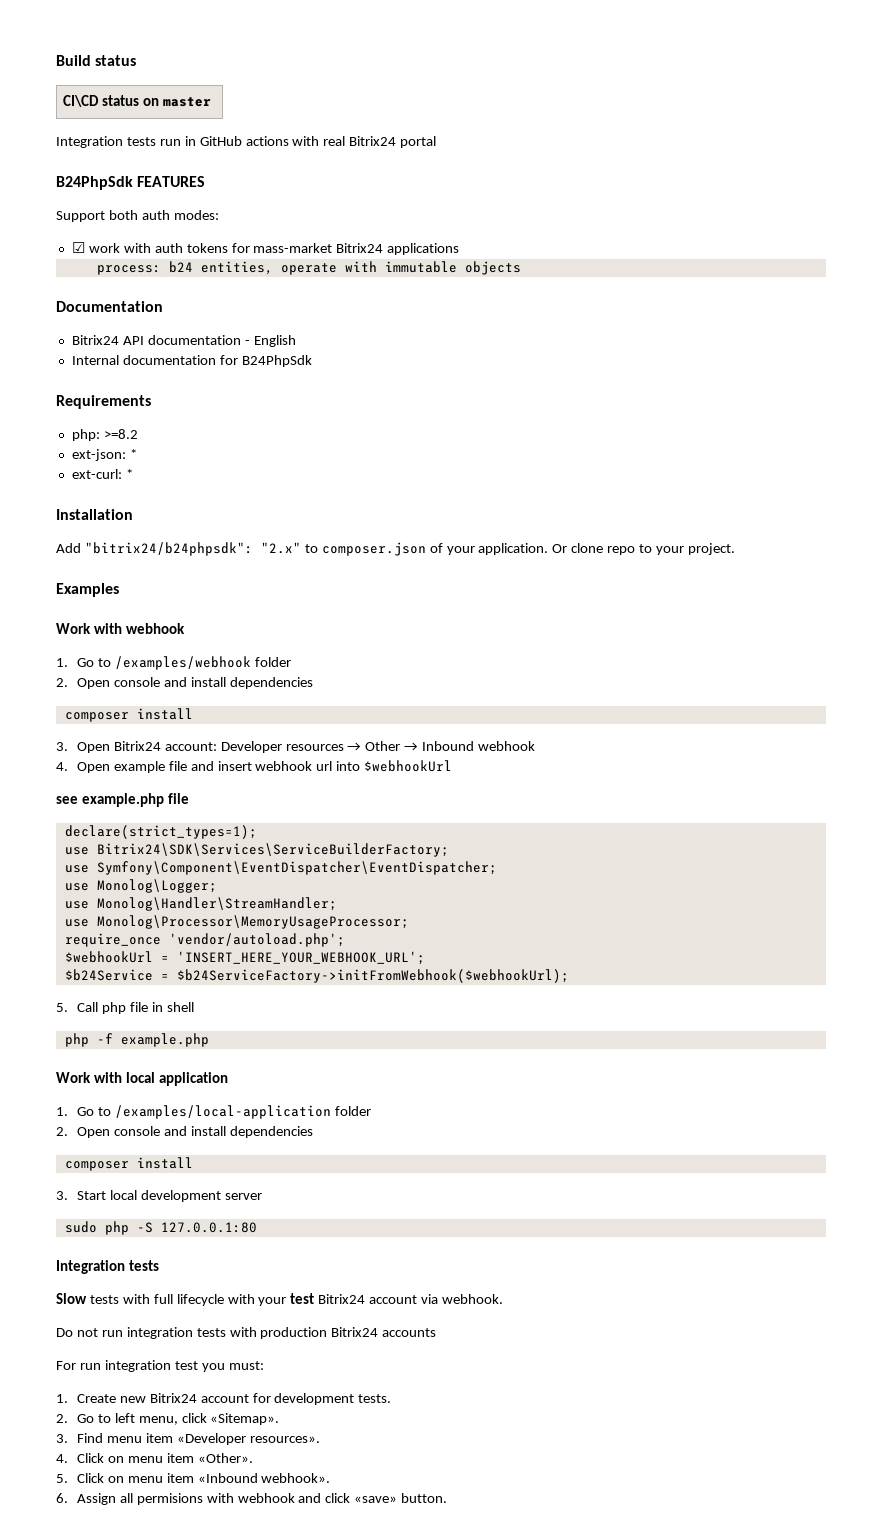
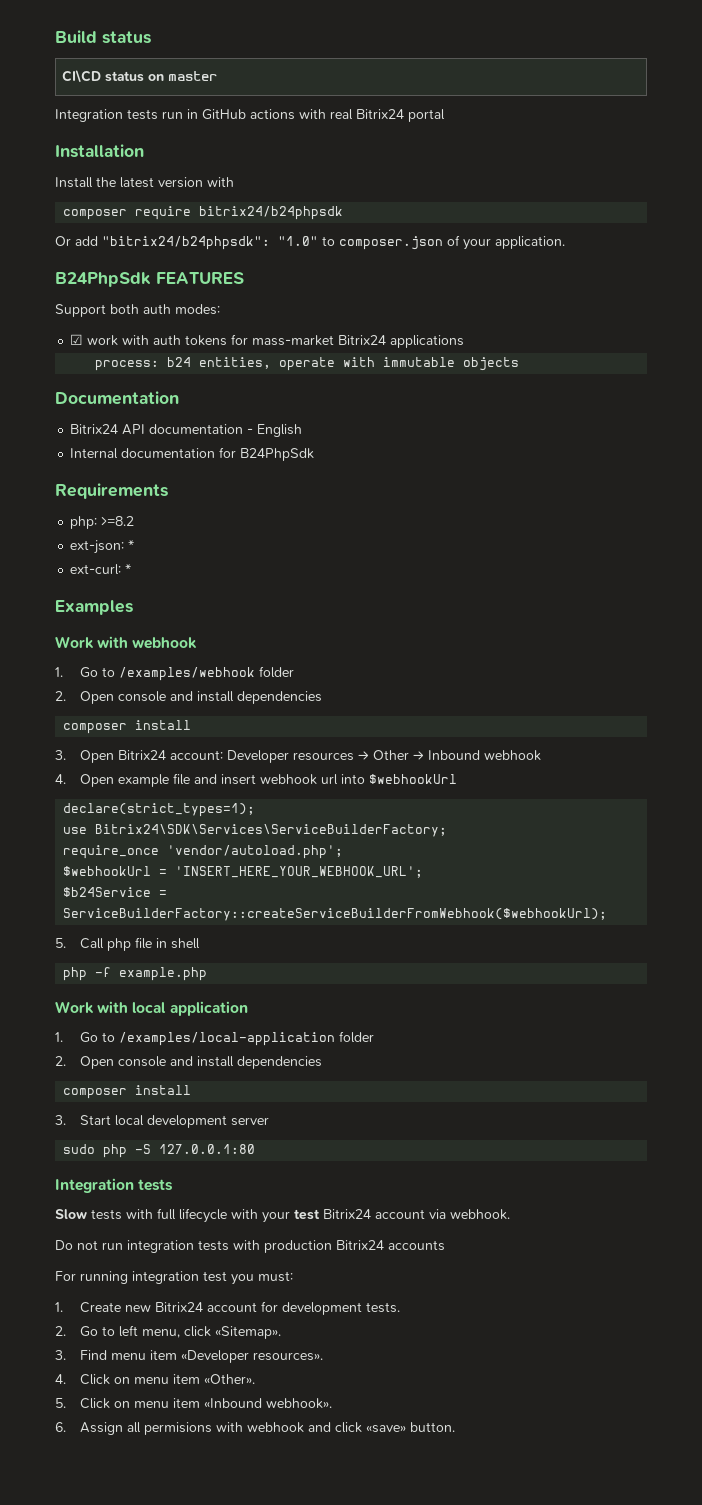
(437, 142) none -> [55,144,144,158] [55,177,234,188] [63,206,344,220] [55,235,565,250] // Installation // Install the latest version with // composer require bitrix24/b24phpsdk // Or add "bitrix24/b24phpsdk": "1.0" to composer.json of your application.
[56,509,133,520] [56,542,735,556] // Installation // Add "bitrix24/b24phpsdk": "2.x" to composer.json of your application. Or clone repo to your project. -> (132, 569) none
[56,793,189,807] // see example.php file -> (457, 779) none
[64,861,497,875] [64,879,217,893] [64,897,337,911] [64,915,409,929] // use Symfony\Component\EventDispatcher\EventDispatcher; // use Monolog\Logger; // use Monolog\Handler\StreamHandler; // use Monolog\Processor\MemoryUsageProcessor; -> (448, 830) none
[176,969,569,983] $b24ServiceFactory->initFromWebhook($webhookUrl); -> [63,908,608,921] ServiceBuilderFactory::createServiceBuilderFromWebhook($webhookUrl);
[79,1363,101,1370] run -> [80,1271,128,1284] running

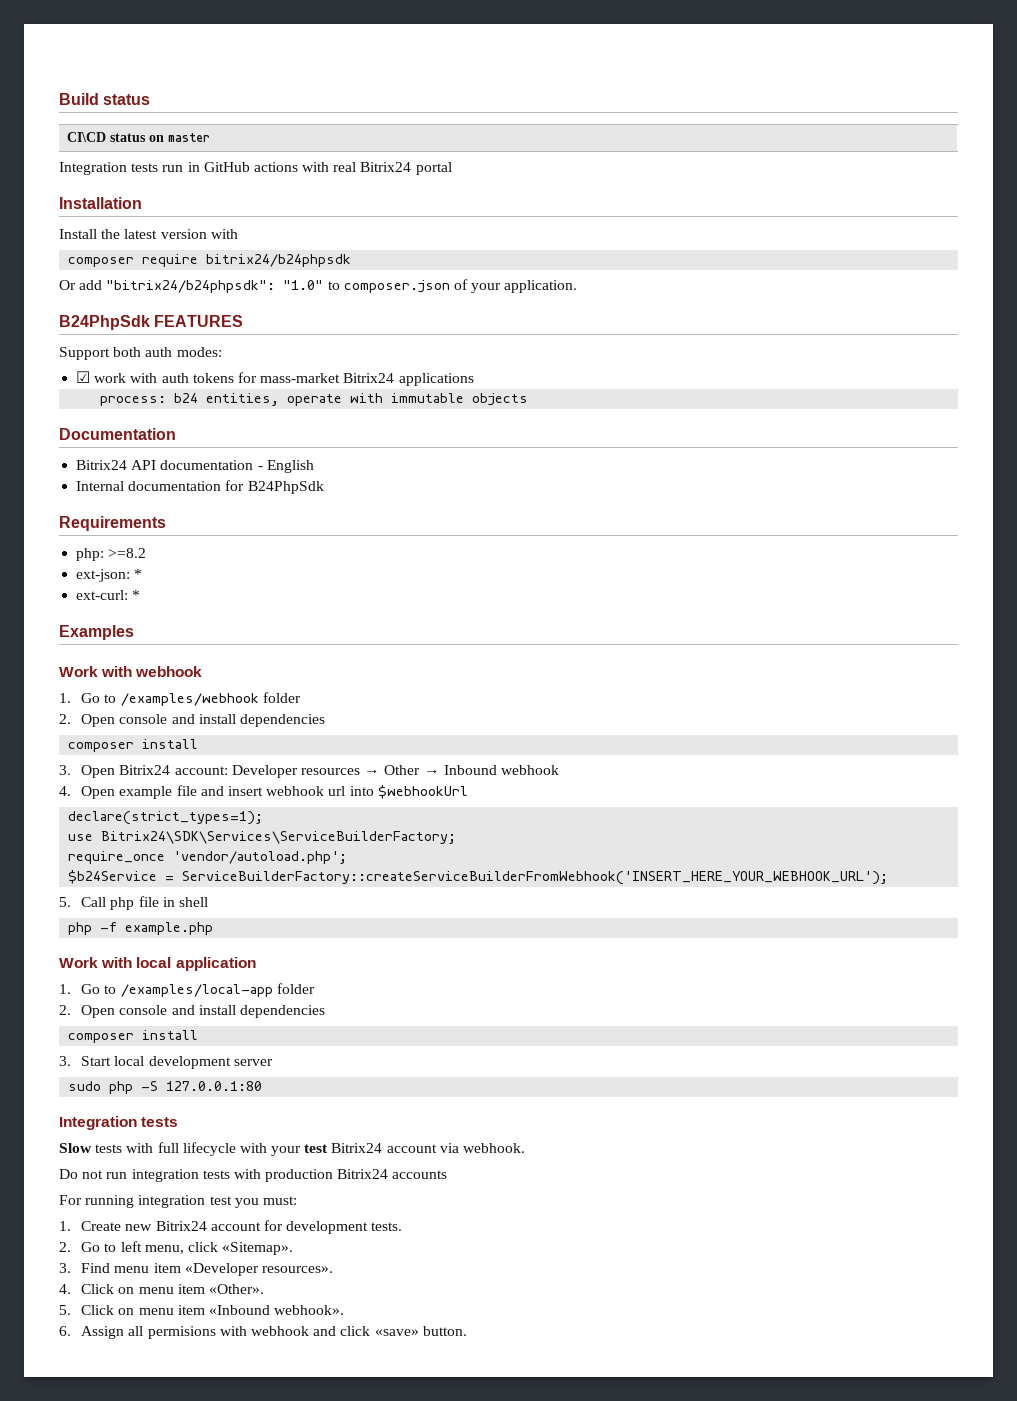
[63,866,424,878] // $webhookUrl = 'INSERT_HERE_YOUR_WEBHOOK_URL'; -> (348, 857) none
[63,908,608,921] ServiceBuilderFactory::createServiceBuilderFromWebhook($webhookUrl); -> [182,871,889,885] ServiceBuilderFactory::createServiceBuilderFromWebhook('INSERT_HERE_YOUR_WEBHOOK_URL');
[118,1032,335,1046] /examples/local-application -> [120,984,273,997] /examples/local-app

